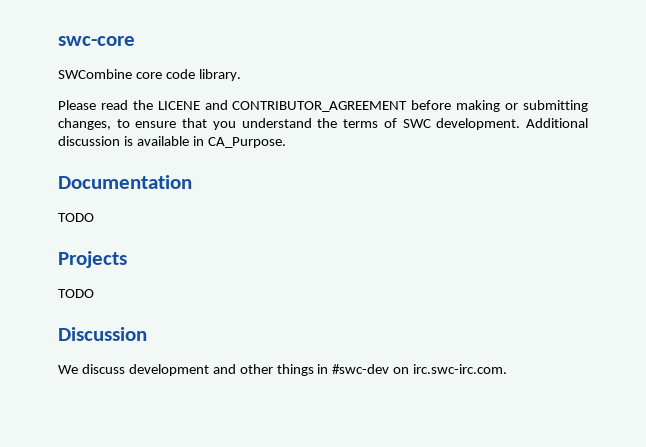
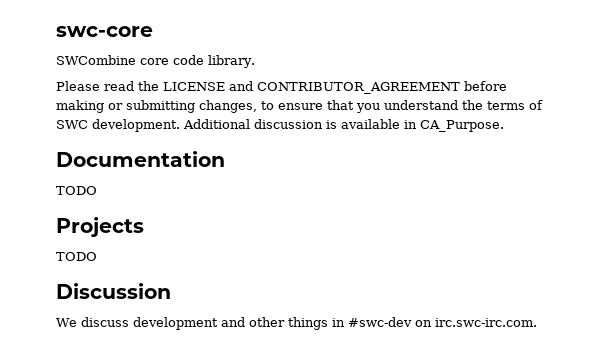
[157,101,200,110] LICENE -> [163,82,225,91] LICENSE

